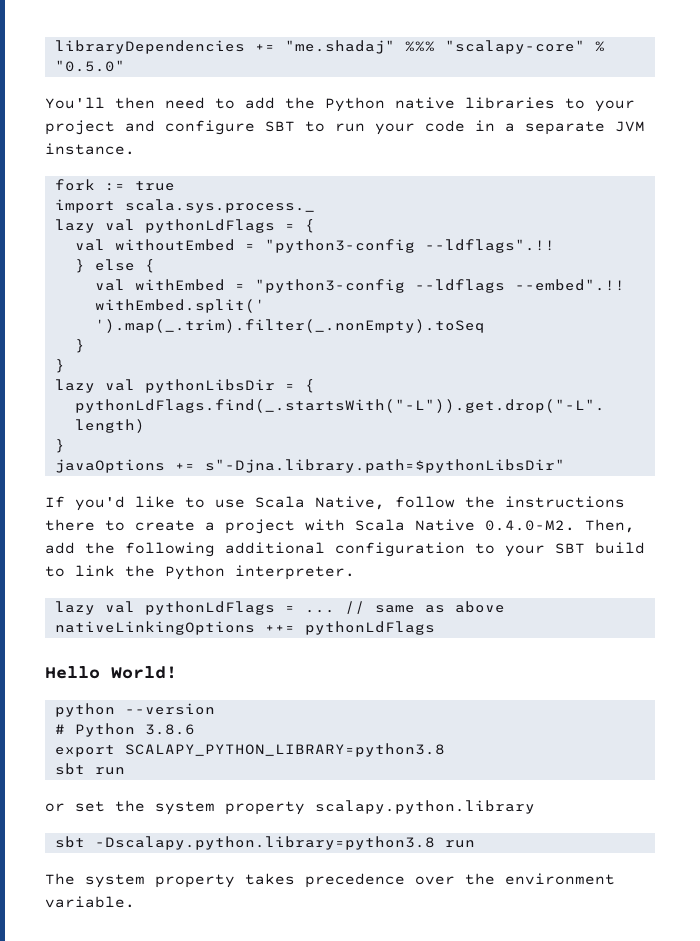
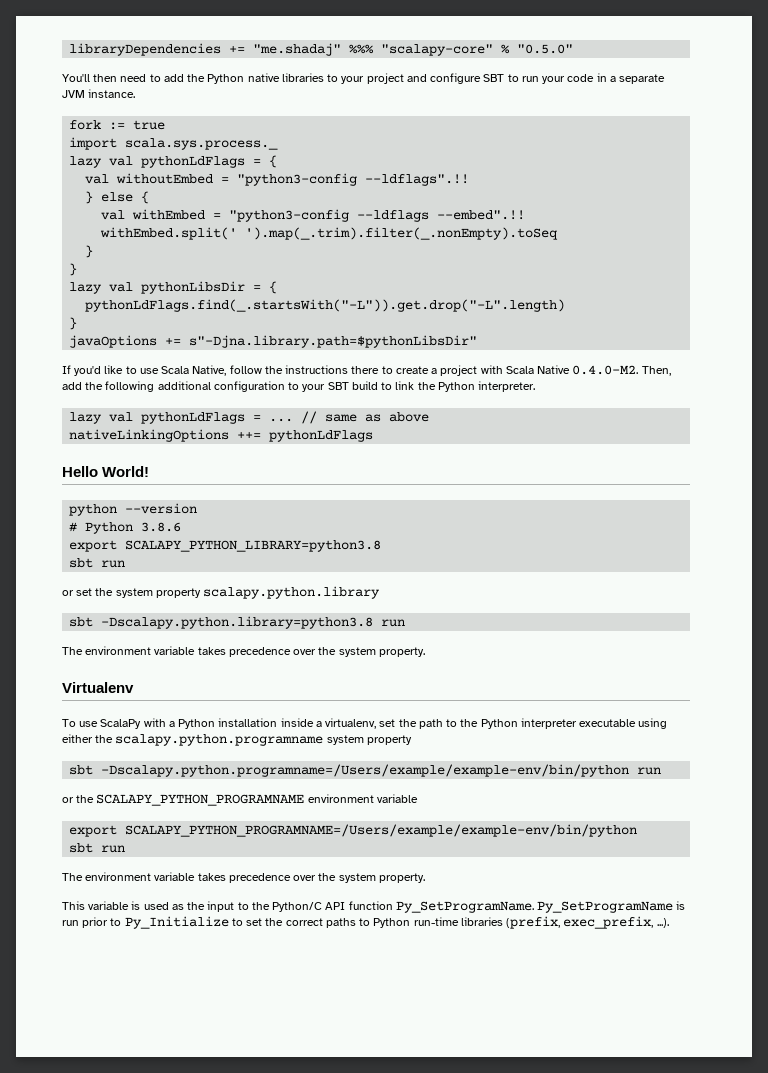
[85,873,615,888] [45,896,135,908] system property takes precedence over the environment variable. -> [85,646,425,657] [62,682,134,693] [62,718,668,729] [62,734,412,746] [69,764,662,777] [62,794,418,806] [69,824,638,837] [69,843,126,853] [62,872,425,883] [62,901,686,913] [62,916,669,929] environment variable takes precedence over the system property. // Virtualenv // To use ScalaPy with a Python installation inside a virtualenv, set the path to the Python interpreter executable using either the scalapy.python.programname system property // sbt -Dscalapy.python.programname=/Users/example/example-env/bin/python run // or the SCALAPY_PYTHON_PROGRAMNAME environment variable // export SCALAPY_PYTHON_PROGRAMNAME=/Users/example/example-env/bin/python // sbt run // The environment variable takes precedence over the system property. // This variable is used as the input to the Python/C API function Py_SetProgramName. Py_SetProgramName is run prior to Py_Initialize to set the correct paths to Python run-time libraries (prefix, exec_prefix, ...).

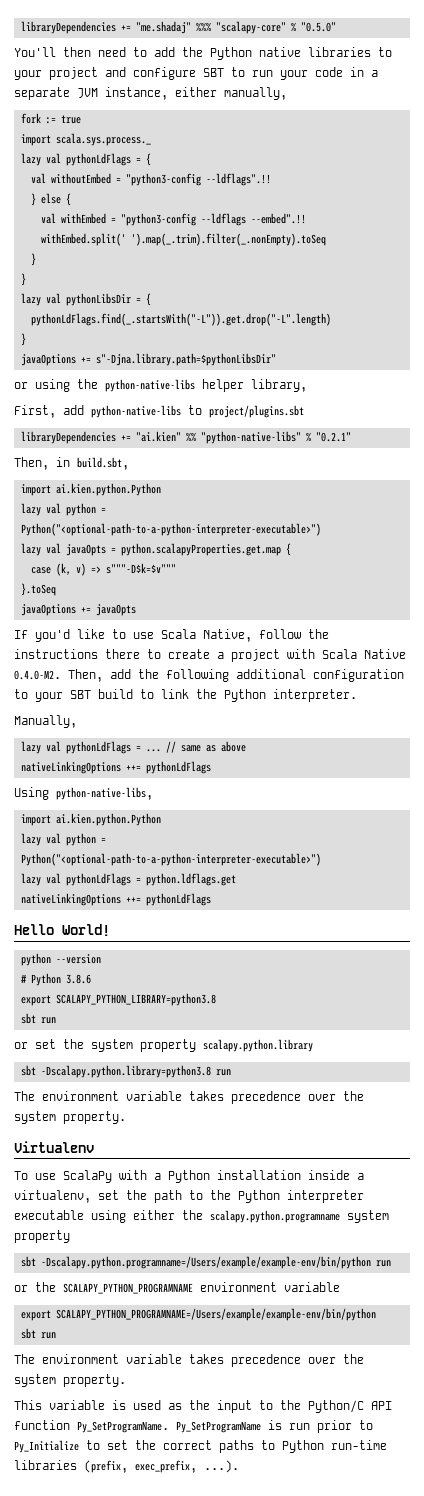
[88,89,136,98] instance. -> [105,87,287,100] instance, either manually,
(478, 341) none -> [14,379,307,392] [14,405,304,418] [20,431,351,444] [14,457,129,470] [20,483,161,496] [20,503,106,516] [20,523,321,536] [20,543,291,556] [30,563,176,576] [20,583,56,596] [20,604,136,616] // or using the python-native-libs helper library, // First, add python-native-libs to project/plugins.sbt // libraryDependencies += "ai.kien" %% "python-native-libs" % "0.2.1" // Then, in build.sbt, // import ai.kien.python.Python // lazy val python = Python("<optional-path-to-a-python-interpreter-executable>") // lazy val javaOpts = python.scalapyProperties.get.map { // case (k, v) => s"""-D$k=$v""" // }.toSeq // javaOptions += javaOpts
(536, 386) none -> [14,715,77,728] // Manually,
(374, 436) none -> [14,787,153,800] [20,813,161,826] [20,833,106,846] [20,853,321,866] [20,873,236,886] [20,893,211,906] // Using python-native-libs, // import ai.kien.python.Python // lazy val python = Python("<optional-path-to-a-python-interpreter-executable>") // lazy val pythonLdFlags = python.ldflags.get // nativeLinkingOptions ++= pythonLdFlags

